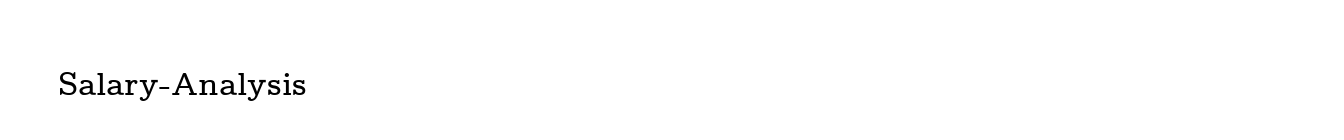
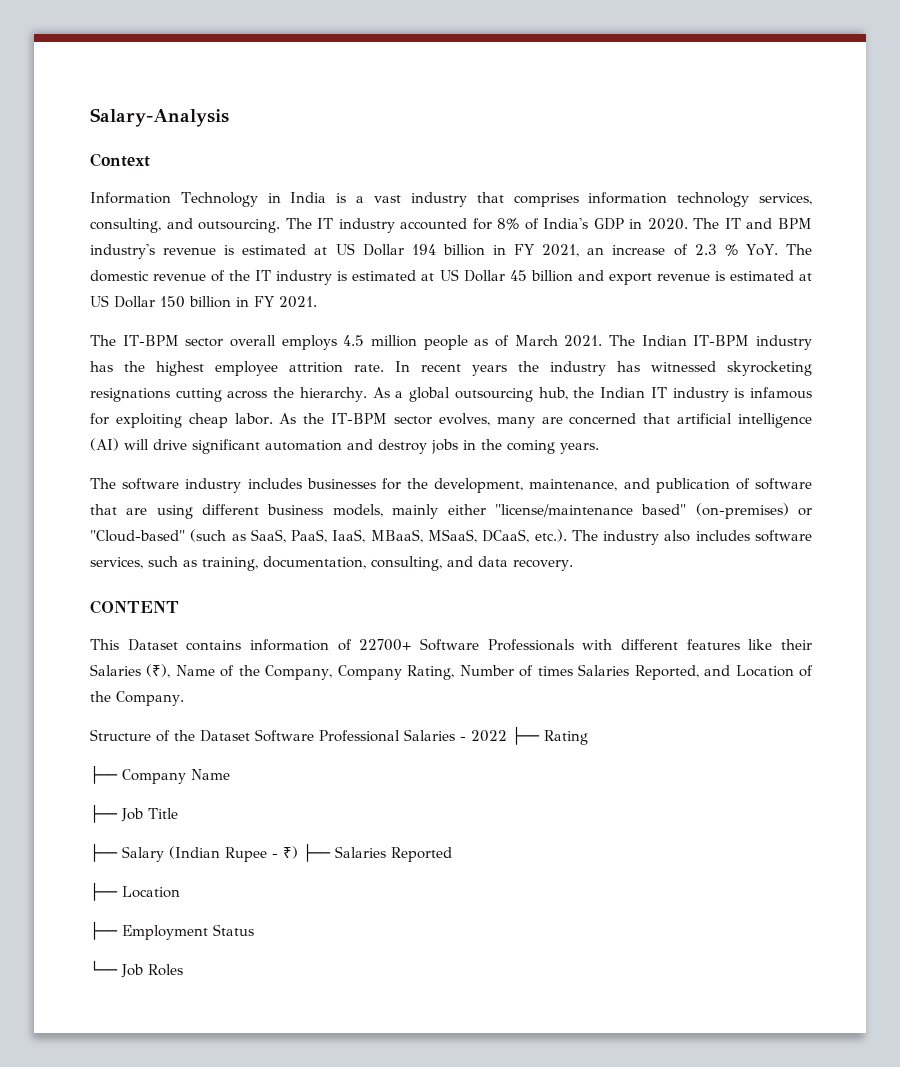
(307, 86) none -> [90,153,150,167] [90,192,812,207] [90,218,812,233] [90,243,812,259] [90,269,812,285] [90,295,317,308] [90,335,812,350] [90,361,812,376] [90,387,812,402] [90,413,813,428] [90,438,599,454] [90,478,812,493] [90,503,813,519] [90,529,813,545] [90,556,573,571] [90,600,179,614] [90,638,812,651] [90,664,814,680] [90,691,184,706] [90,726,588,745] [90,765,230,784] [90,804,178,823] [90,843,452,862] [90,882,180,901] [90,921,254,940] [90,960,183,978] // Context // Information Technology in India is a vast industry that comprises information technology services, consulting, and outsourcing. The IT industry accounted for 8% of India's GDP in 2020. The IT and BPM industry's revenue is estimated at US Dollar 194 billion in FY 2021, an increase of 2.3 % YoY. The domestic revenue of the IT industry is estimated at US Dollar 45 billion and export revenue is estimated at US Dollar 150 billion in FY 2021. // The IT-BPM sector overall employs 4.5 million people as of March 2021. The Indian IT-BPM industry has the highest employee attrition rate. In recent years the industry has witnessed skyrocketing resignations cutting across the hierarchy. As a global outsourcing hub, the Indian IT industry is infamous for exploiting cheap labor. As the IT-BPM sector evolves, many are concerned that artificial intelligence (AI) will drive significant automation and destroy jobs in the coming years. // The software industry includes businesses for the development, maintenance, and publication of software that are using different business models, mainly either "license/maintenance based" (on-premises) or "Cloud-based" (such as SaaS, PaaS, IaaS, MBaaS, MSaaS, DCaaS, etc.). The industry also includes software services, such as training, documentation, consulting, and data recovery. // CONTENT // This Dataset contains information of 22700+ Software Professionals with different features like their Salaries (₹), Name of the Company, Company Rating, Number of times Salaries Reported, and Location of the Company. // Structure of the Dataset Software Professional Salaries - 2022 ├── Rating // ├── Company Name // ├── Job Title // ├── Salary (Indian Rupee - ₹) ├── Salaries Reported // ├── Location // ├── Employment Status // └── Job Roles

